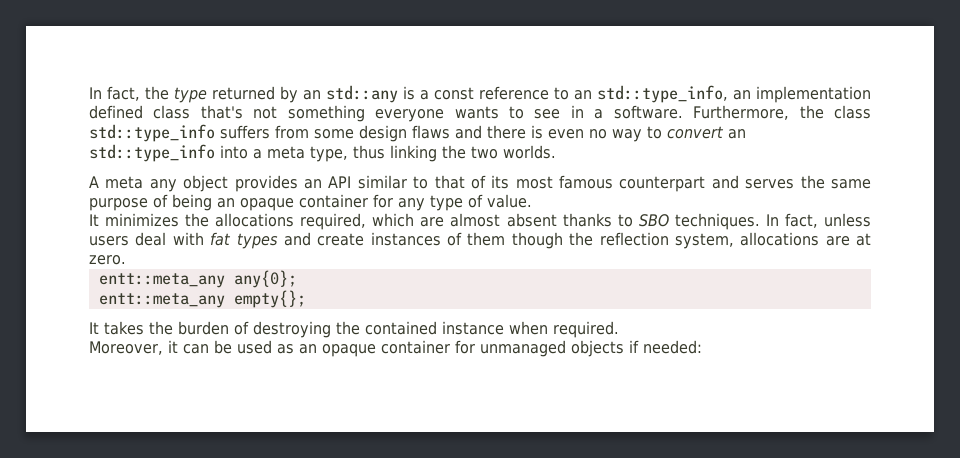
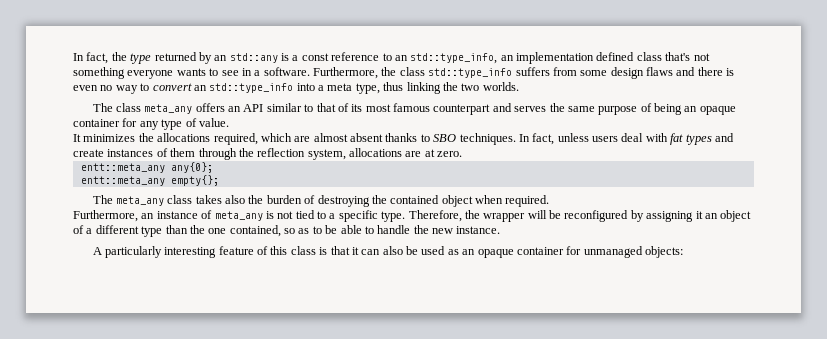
[89,175,298,192] A meta any object provides -> [92,103,225,114] The class meta_any offers
[511,232,563,249] though -> [198,148,237,160] through
[89,321,144,335] It takes -> [92,195,246,206] The meta_any class takes also
[442,321,504,335] instance -> [441,195,473,207] object
[89,341,163,355] Moreover, -> [73,210,752,222] [73,225,501,237] [92,246,350,258] Furthermore, an instance of meta_any is not tied to a specific type. Therefore, the wrapper will be reconfigured by assigning it an object of a different type than the one contained, so as to be able to handle the new instance. // A particularly interesting feature of this class is that
(209, 349) none -> [382,246,403,255] also
[571,340,702,357] objects if needed: -> [645,246,684,258] objects:

